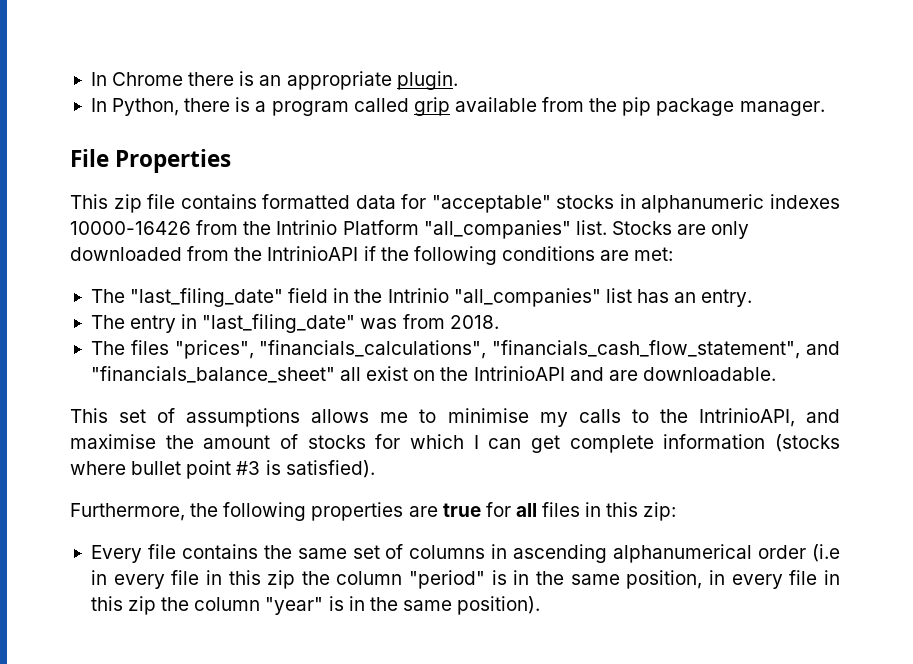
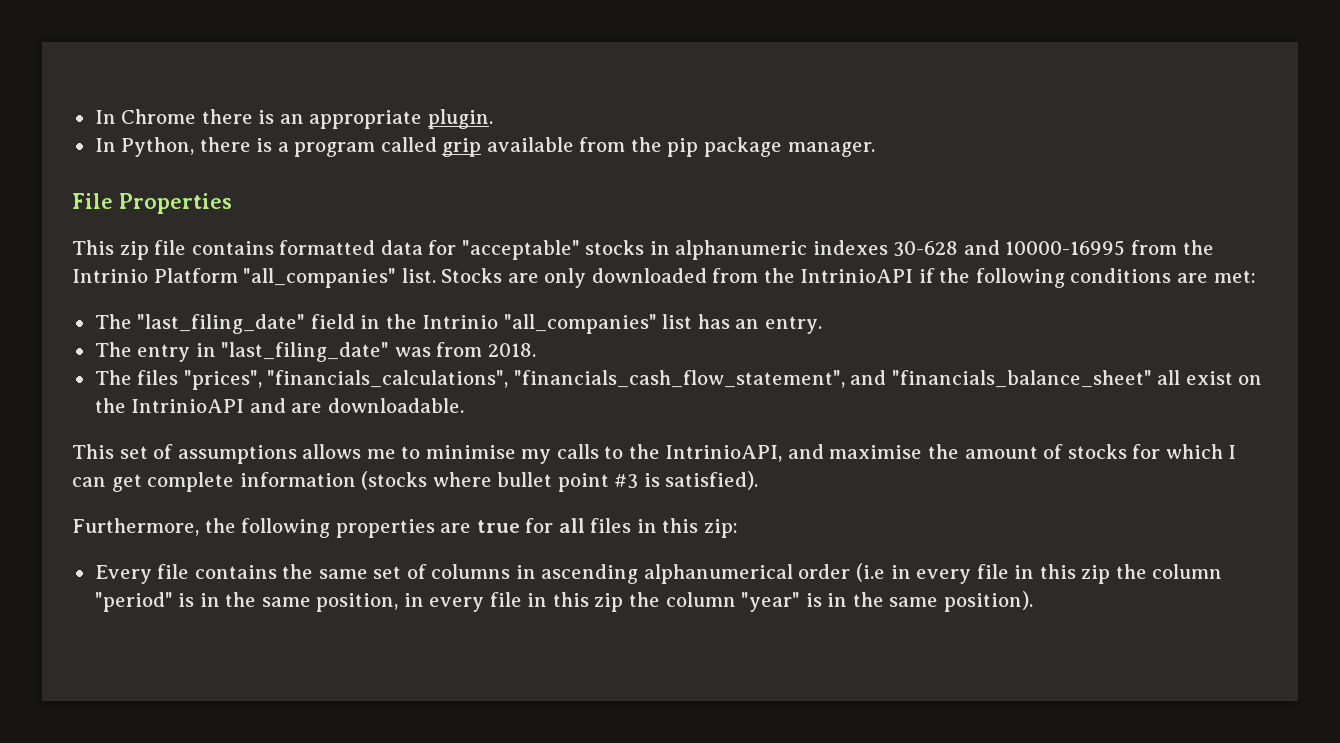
[70,221,191,235] 10000-16426 -> [893,240,1126,257] 30-628 and 10000-16995

